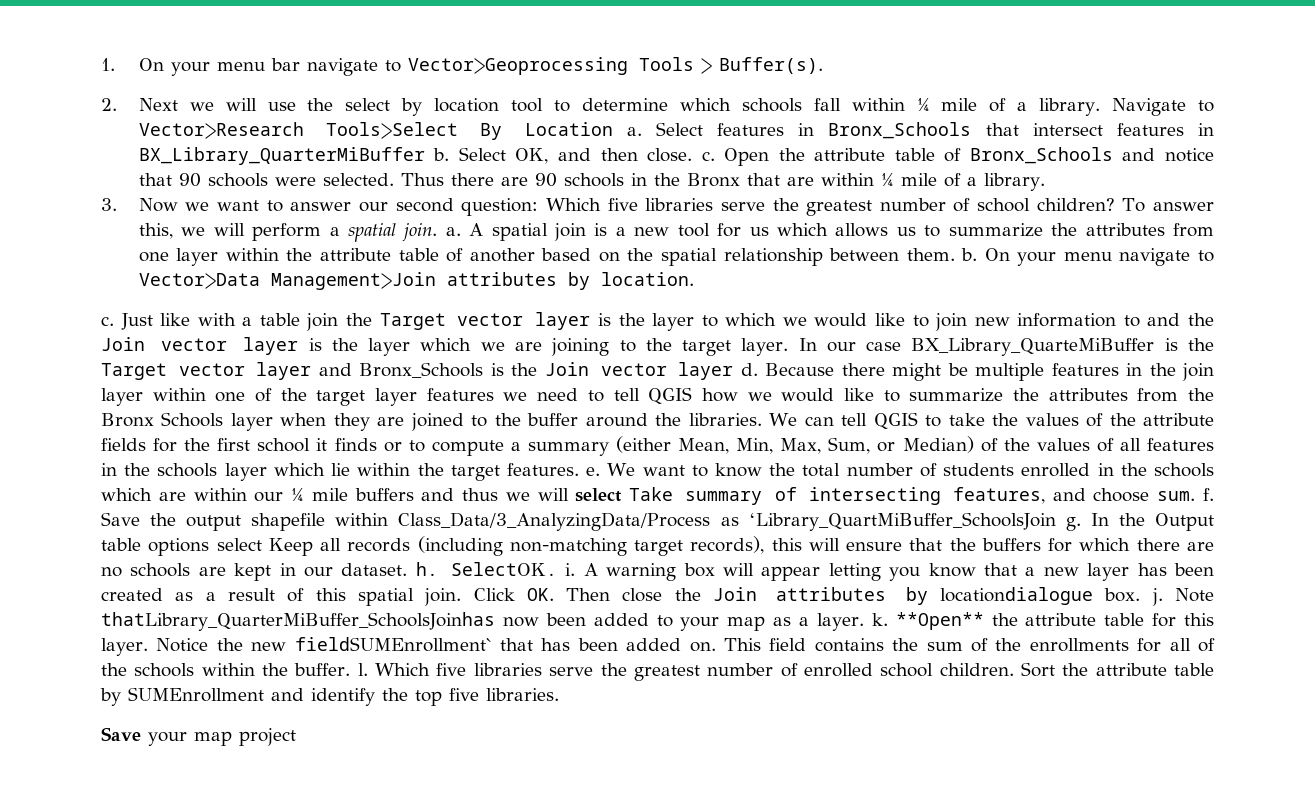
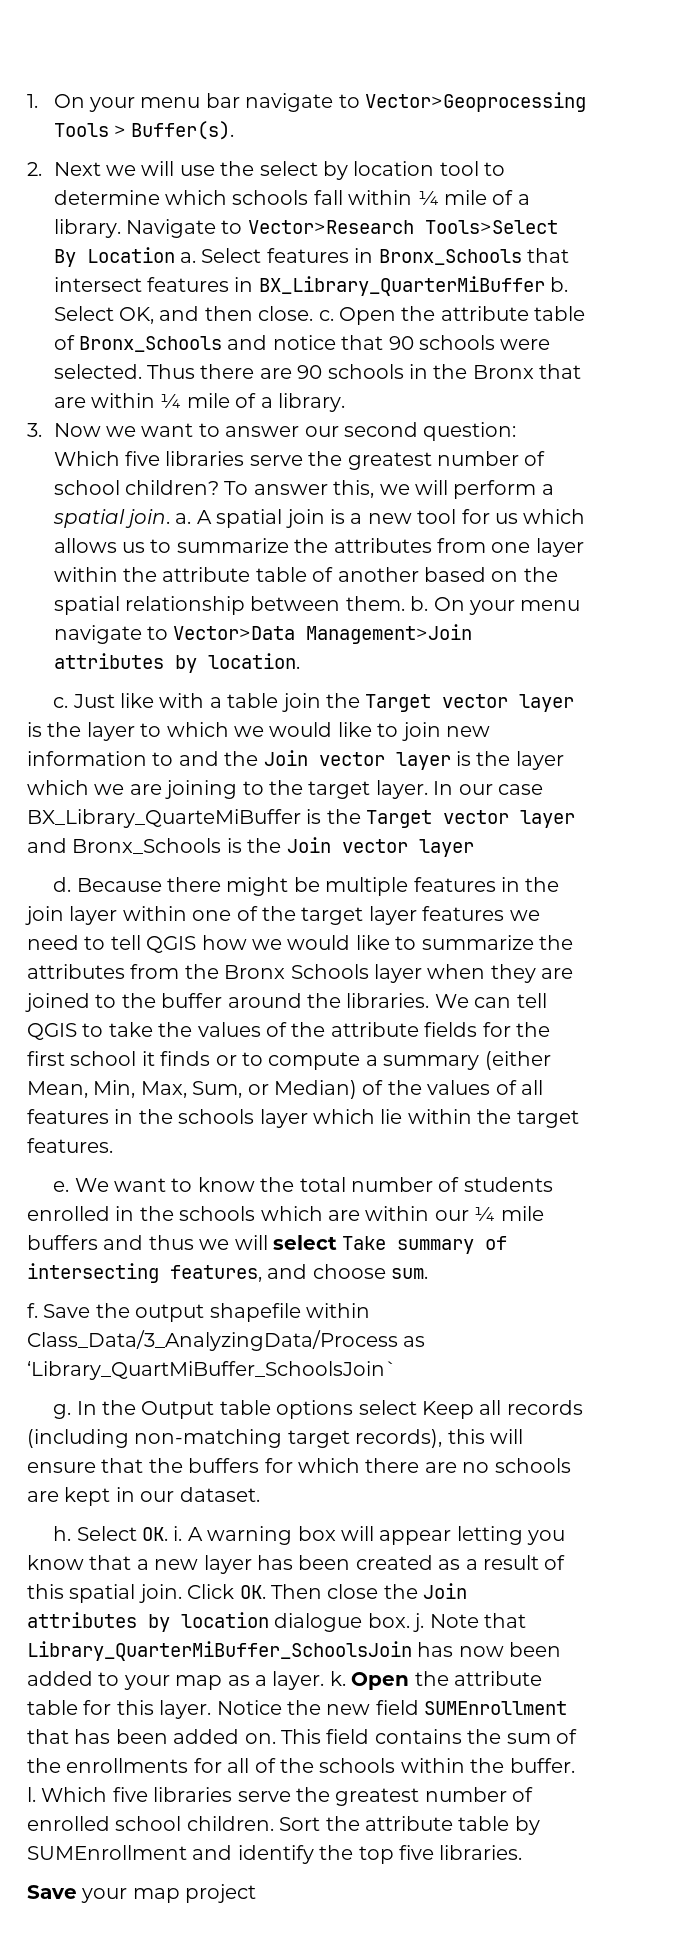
(734, 371) none -> (474, 848) //
(579, 469) none -> (113, 1145) //
(1196, 496) none -> (429, 1273) //
[748,512,1056,531] ‘Library_QuartMiBuffer_SchoolsJoin -> [27,1361,397,1380] ‘Library_QuartMiBuffer_SchoolsJoin` //
[415,562,557,576] h. SelectOK. -> [53,1526,169,1541] // h. Select OK.
[940,587,1094,605] locationdialogue -> [181,1612,363,1632] location dialogue
[101,612,495,631] thatLibrary_QuarterMiBuffer_SchoolsJoinhas -> [483,1613,526,1628] [27,1641,454,1661] that Library_QuarterMiBuffer_SchoolsJoin has
[895,612,984,630] **Open** -> [351,1672,410,1690] Open
[294,637,492,652] fieldSUMEnrollment` -> [375,1700,568,1715] field SUMEnrollment

